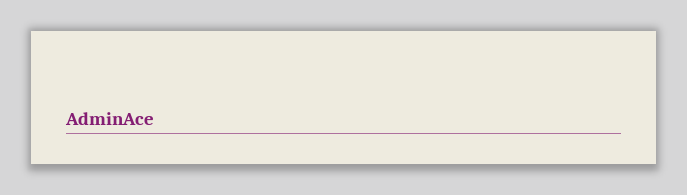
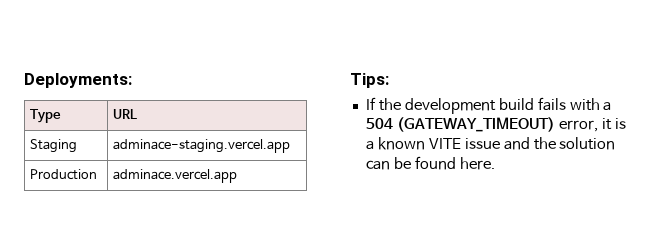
[65,112,154,125] AdminAce -> [24,73,132,88] [30,109,62,123] [113,109,138,119] [30,139,78,153] [113,139,291,153] [30,169,98,180] [113,169,238,183] [350,73,389,88] [365,97,612,114] [365,117,626,132] [365,137,616,150] [365,156,495,170] Deployments: // Type | URL // Staging | adminace-staging.vercel.app // Production | adminace.vercel.app // Tips: // If the development build fails with a 504 (GATEWAY_TIMEOUT) error, it is a known VITE issue and the solution can be found here.

